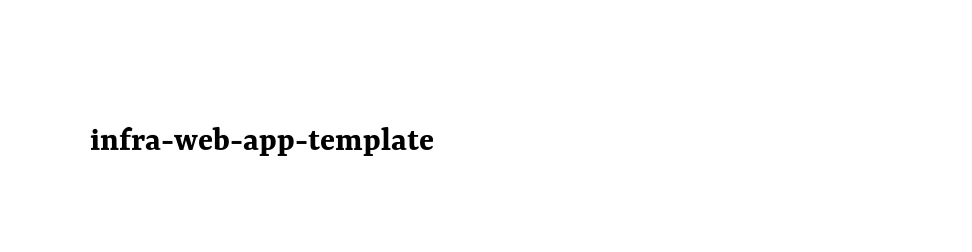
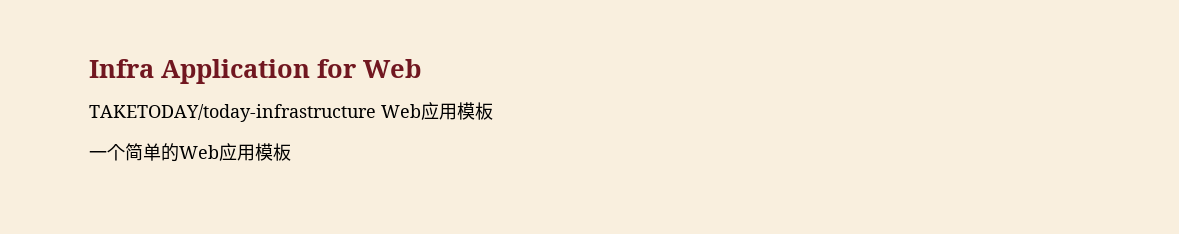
[89,126,434,156] infra-web-app-template -> [89,59,422,84] [89,102,493,122] [89,143,291,162] Infra Application for Web // TAKETODAY/today-infrastructure Web应用模板 // 一个简单的Web应用模板

